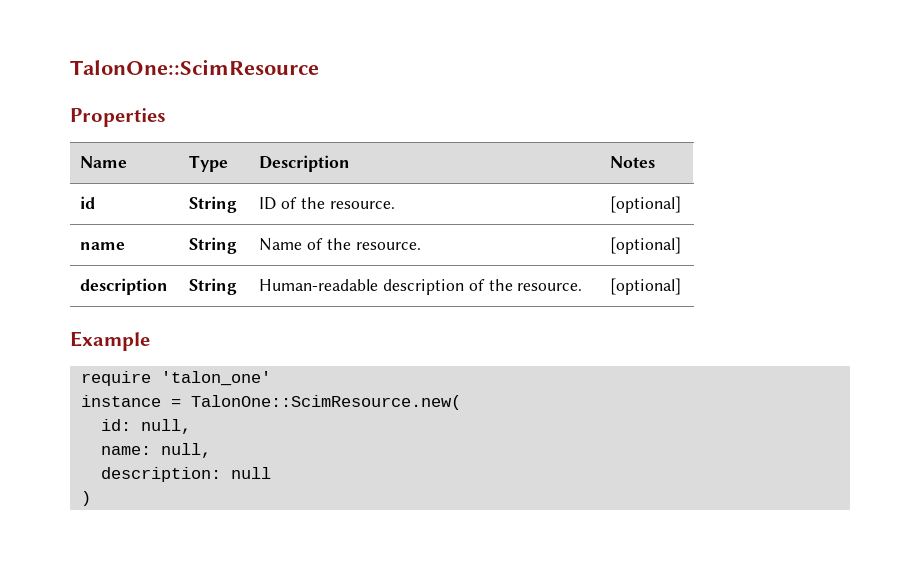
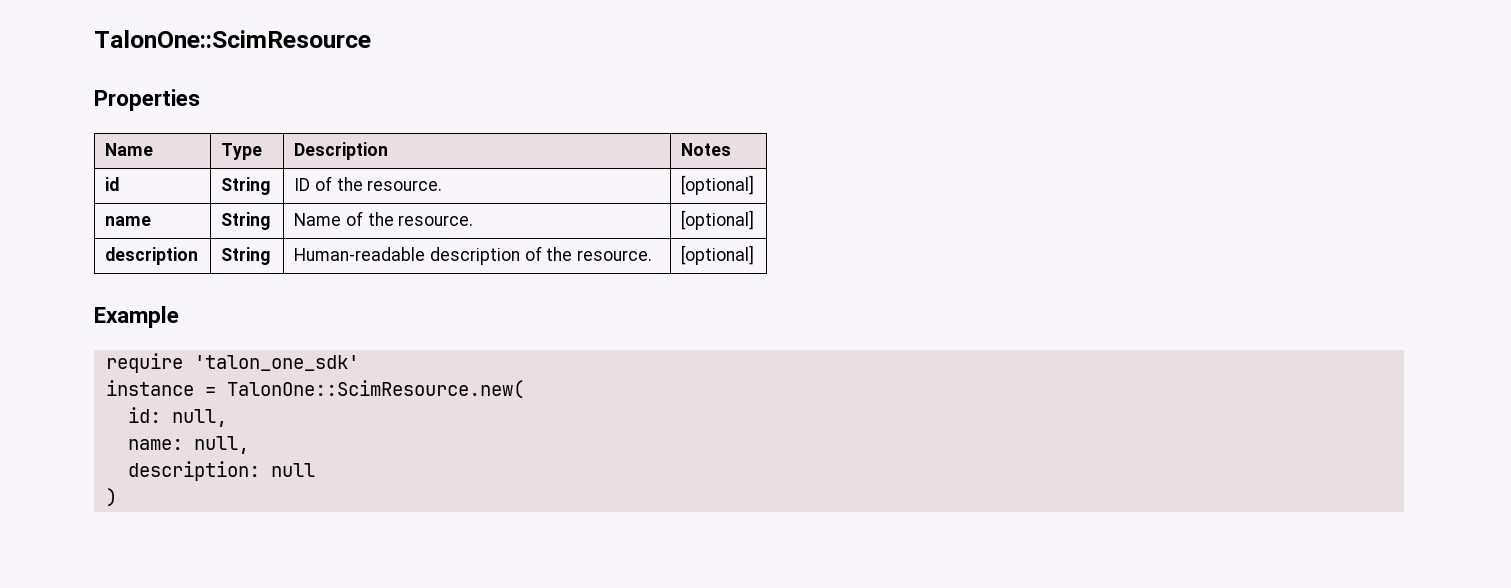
[160,371,271,386] 'talon_one' -> [193,355,359,371] 'talon_one_sdk'

